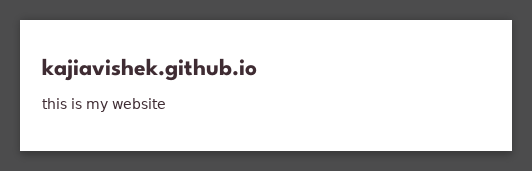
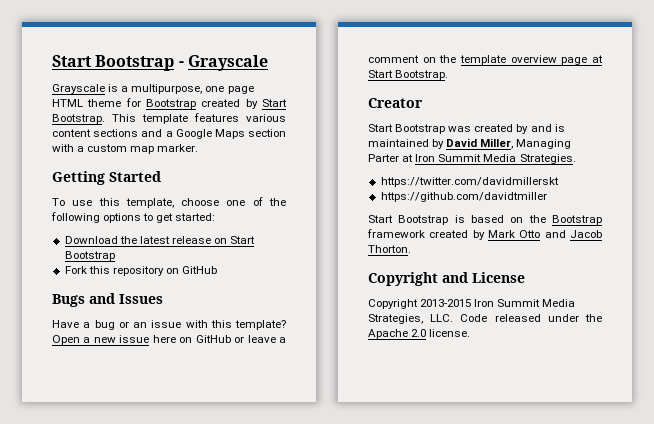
[42,58,257,81] [42,98,166,112] kajiavishek.github.io // this is my website -> [52,55,268,71] [52,84,254,94] [52,98,287,109] [52,113,286,124] [52,129,286,139] [52,144,199,154] [52,171,161,185] [52,197,286,208] [51,212,216,223] [64,236,256,244] [64,251,115,261] [64,266,218,276] [52,293,163,307] [52,320,286,330] [52,335,286,345] [368,55,603,65] [368,70,449,80] [368,98,423,108] [368,124,565,134] [368,138,572,149] [368,154,576,164] [380,177,559,187] [380,192,547,202] [368,215,602,225] [367,229,602,240] [368,245,411,253] [368,272,525,286] [368,299,576,309] [368,314,602,324] [368,329,471,339] Start Bootstrap - Grayscale // Grayscale is a multipurpose, one page HTML theme for Bootstrap created by Start Bootstrap. This template features various content sections and a Google Maps section with a custom map marker. // Getting Started // To use this template, choose one of the following options to get started: // Download the latest release on Start Bootstrap // Fork this repository on GitHub // Bugs and Issues // Have a bug or an issue with this template? Open a new issue here on GitHub or leave a comment on the template overview page at Start Bootstrap. // Creator // Start Bootstrap was created by and is maintained by David Miller, Managing Parter at Iron Summit Media Strategies. // https://twitter.com/davidmillerskt // https://github.com/davidtmiller // Start Bootstrap is based on the Bootstrap framework created by Mark Otto and Jacob Thorton. // Copyright and License // Copyright 2013-2015 Iron Summit Media Strategies, LLC. Code released under the Apache 2.0 license.

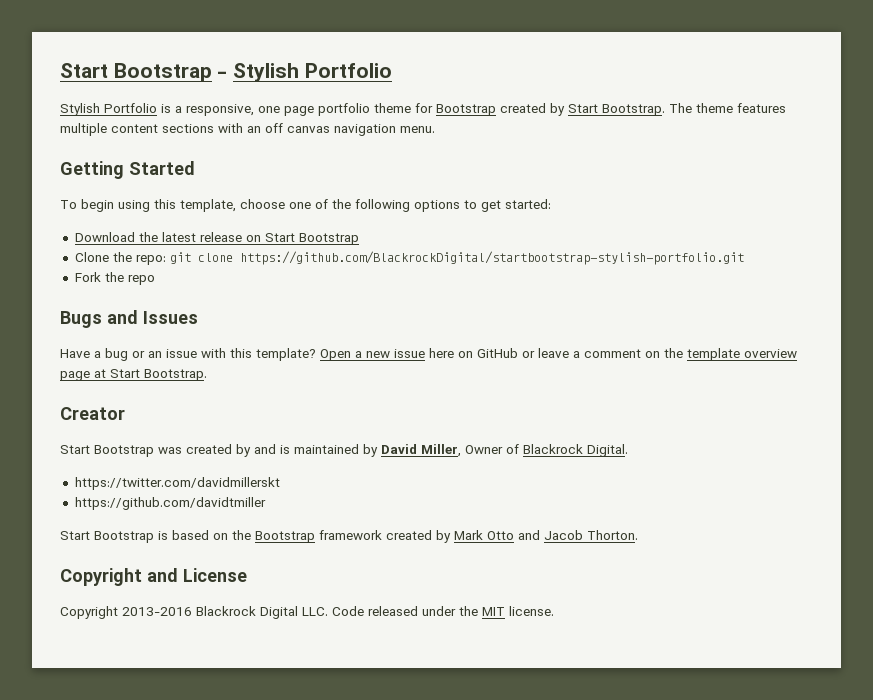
[187,55,268,71] [52,84,105,94] Grayscale // Grayscale -> [233,63,392,82] [60,103,157,116] Stylish Portfolio // Stylish Portfolio
[131,84,203,94] multipurpose, -> [186,104,254,116] responsive,
[52,99,83,107] HTML -> [318,103,370,116] portfolio
[112,113,286,124] [52,129,286,139] [52,144,199,154] This template features various content sections and a Google Maps section with a custom map marker. -> [669,103,786,113] [60,123,435,136] The theme features multiple content sections with an off canvas navigation menu.
[72,200,93,206] use -> [81,199,150,212] begin using
[64,266,218,276] Fork this repository on GitHub -> [74,251,744,265] [74,272,155,285] Clone the repo: git clone https://github.com/BlackrockDigital/startbootstrap-stylish-portfolio.git // Fork the repo
[516,139,572,149] [368,154,576,164] Managing Parter at Iron Summit Media Strategies. -> [465,444,628,457] Owner of Blackrock Digital.
[420,299,576,307] [368,314,423,324] 2013-2015 Iron Summit Media Strategies, -> [122,606,298,619] 2013-2016 Blackrock Digital
[368,329,427,339] Apache 2.0 -> [482,607,505,616] MIT

